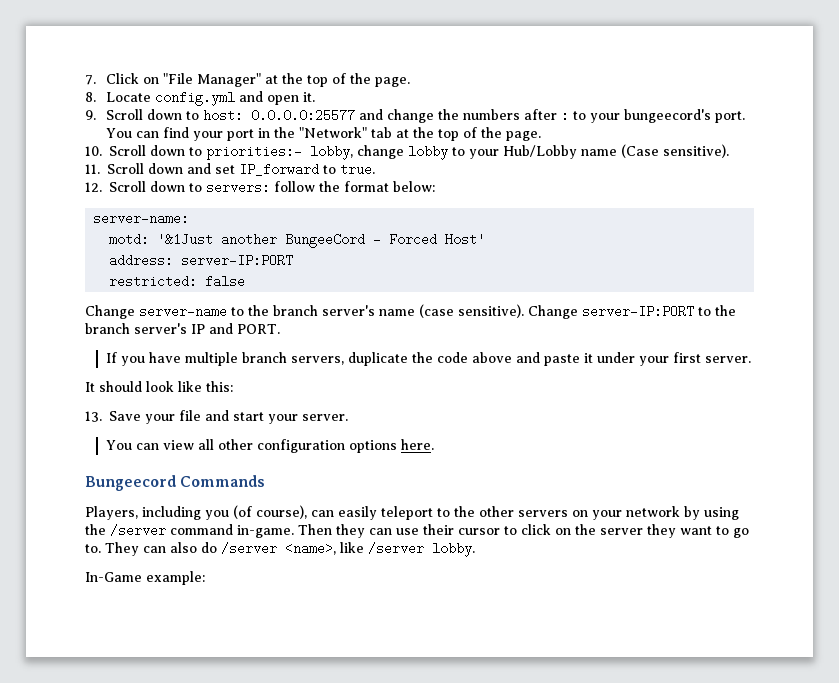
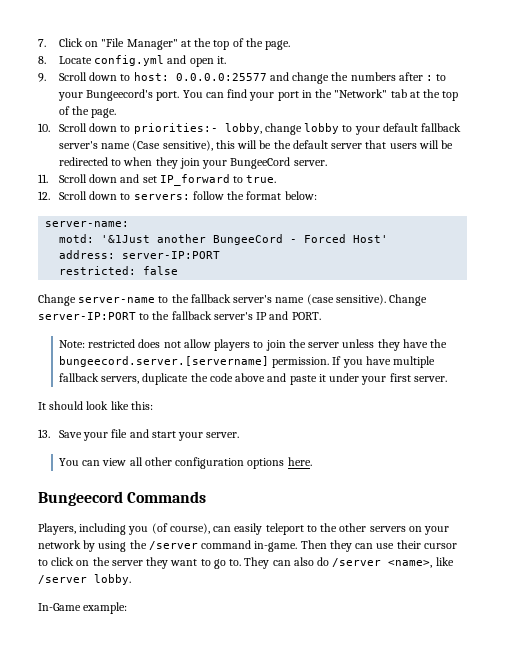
[623,109,711,123] bungeecord's -> [86,89,154,101] Bungeecord's
[503,144,729,159] Hub/Lobby name (Case sensitive). -> [382,123,462,132] [58,140,454,151] [58,157,327,169] default fallback server's name (Case sensitive), this will be the default server that users will be redirected to when they join your BungeeCord server.
[273,305,318,316] branch -> [190,294,231,303] fallback
[85,323,130,334] branch -> [171,311,212,320] fallback
(280, 329) none -> [58,339,448,351] [58,356,330,368] Note: restricted does not allow players to join the server unless they have the bungeecord.server.[servername] permission.
[241,352,287,363] branch -> [58,373,99,382] fallback

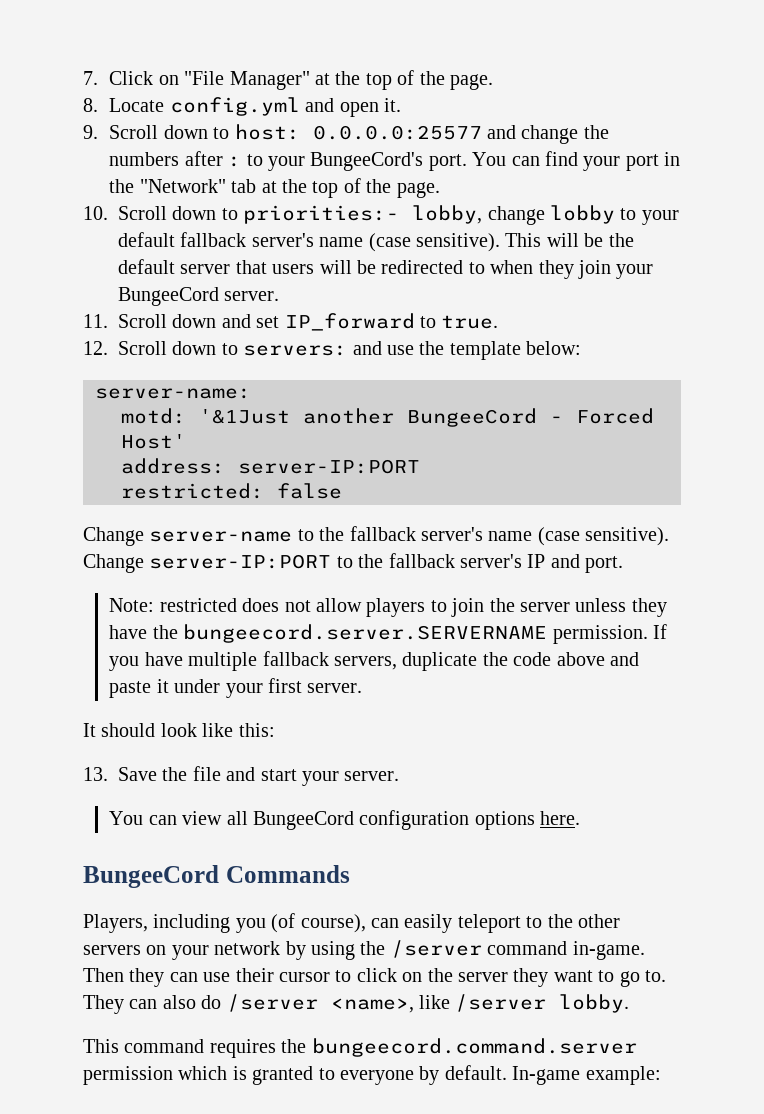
[86,89,154,101] Bungeecord's -> [310,152,424,171] BungeeCord's
[132,140,235,151] (Case sensitive), this -> [368,233,542,252] (case sensitive). This
[192,191,282,200] follow the format -> [352,341,521,360] and use the template
[291,312,321,320] PORT. -> [585,556,624,573] port.
[58,356,269,367] bungeecord.server.[servername] -> [183,624,548,643] bungeecord.server.SERVERNAME
[83,432,109,441] your -> [162,767,188,781] the
[144,457,172,466] other -> [253,811,355,830] BungeeCord
[38,491,123,506] Bungeecord -> [83,865,219,888] BungeeCord
[38,603,81,611] In-Game -> [83,1038,637,1058] [83,1065,581,1085] This command requires the bungeecord.command.server permission which is granted to everyone by default. In-game

